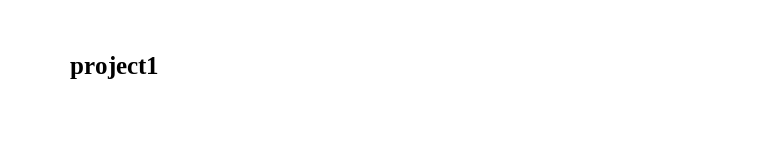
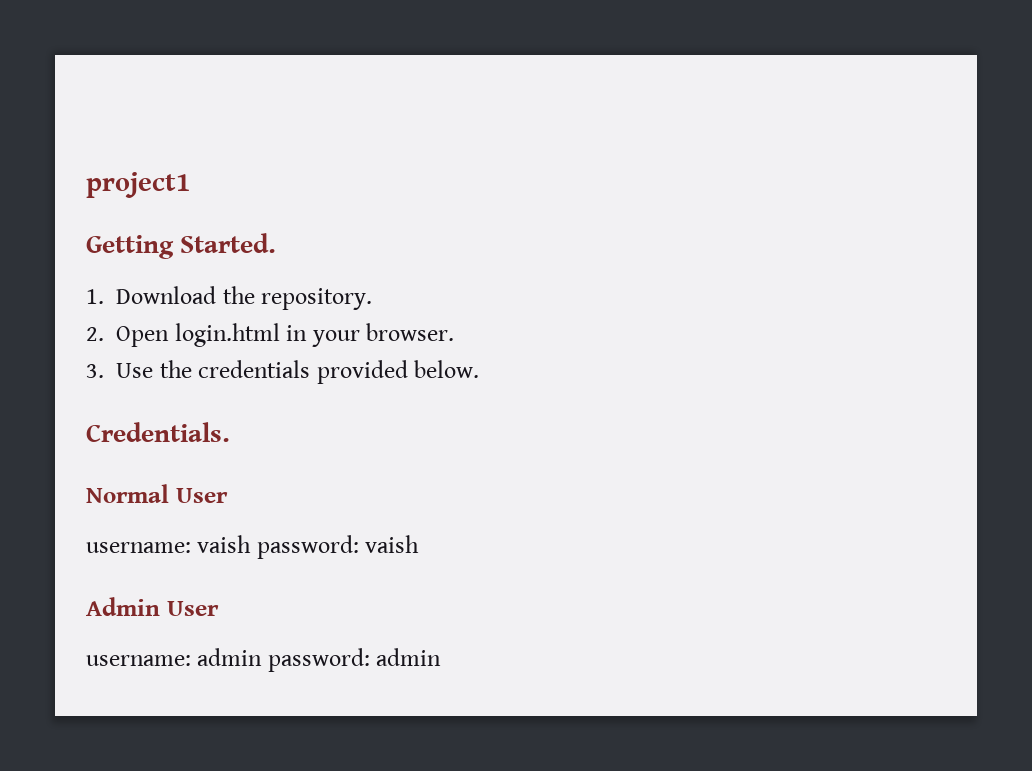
(159, 67) none -> [86,233,277,259] [86,286,373,310] [86,323,455,347] [86,360,480,384] [86,422,230,442] [86,484,228,503] [86,535,420,559] [86,597,219,616] [86,648,442,672] // Getting Started. // 1. Download the repository. // 2. Open login.html in your browser. // 3. Use the credentials provided below. // Credentials. // Normal User // username: vaish password: vaish // Admin User // username: admin password: admin

